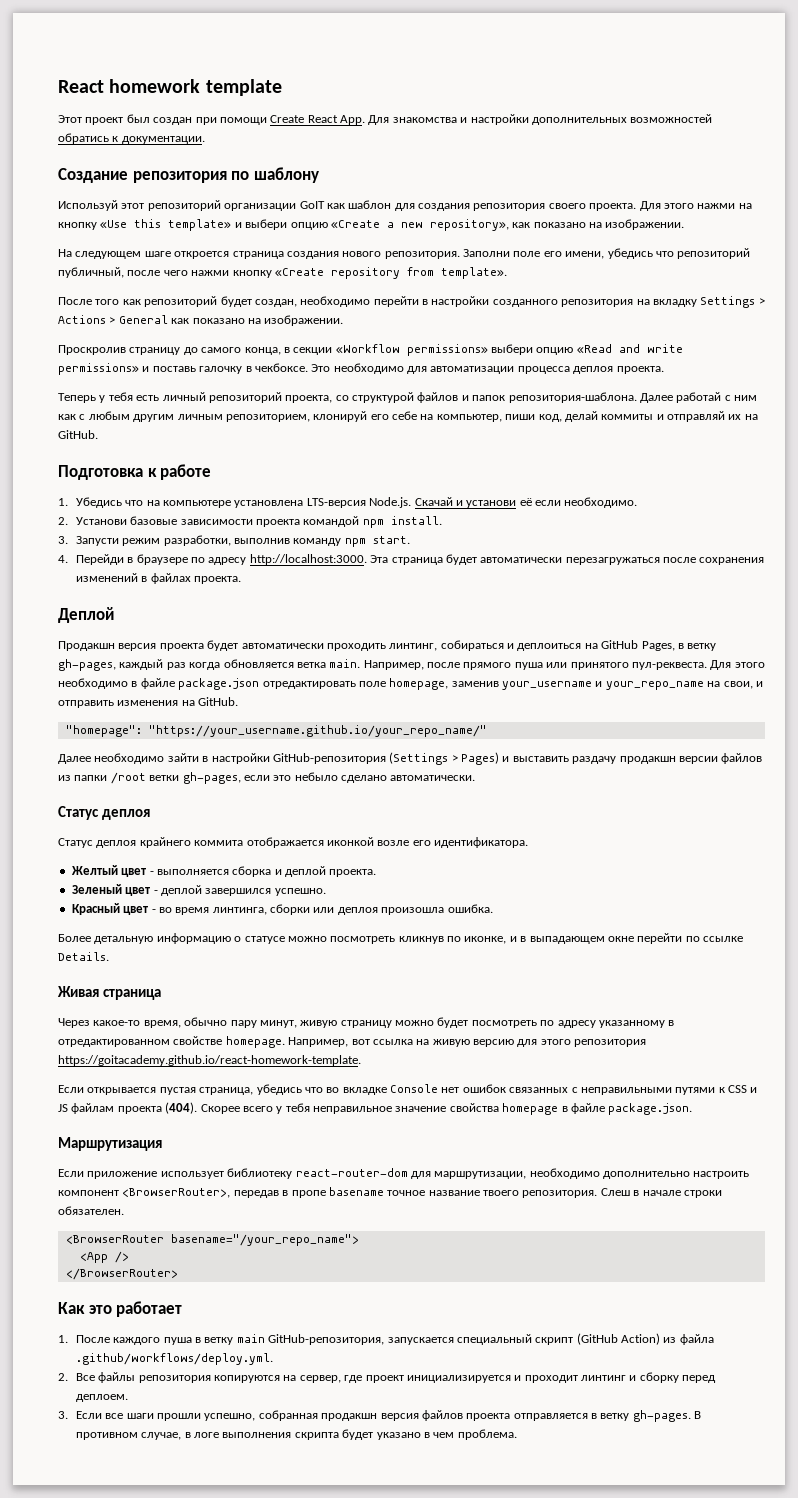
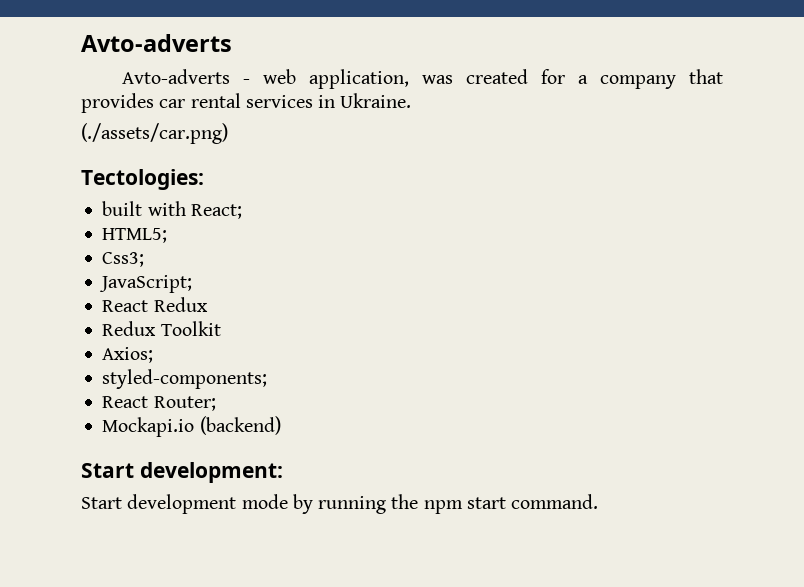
[58,79,282,96] [58,114,713,125] [58,133,205,144] [58,167,319,183] [58,200,752,211] [58,219,685,231] [58,248,751,259] [58,267,507,279] [58,296,765,308] [58,315,344,326] [58,344,683,356] [58,363,664,375] [58,392,757,403] [58,411,758,422] [58,430,98,439] [58,464,212,480] [58,497,638,508] [58,516,442,528] [58,535,410,547] [58,554,765,565] [75,573,242,584] [58,607,114,623] [58,640,717,651] [58,659,765,671] [58,678,763,690] [58,697,239,708] [65,725,487,737] [58,752,763,765] [58,772,476,784] [58,806,150,820] [58,837,528,848] [70,865,377,877] [71,884,326,896] [71,903,493,915] [58,933,743,944] [58,952,109,961] [57,986,161,1000] [58,1017,675,1028] [58,1036,647,1048] [58,1055,361,1066] [58,1084,758,1095] [58,1102,693,1115] [58,1137,162,1151] [58,1168,750,1179] [58,1187,722,1198] [58,1206,124,1215] [65,1234,359,1246] [79,1251,129,1263] [65,1268,178,1280] [58,1301,183,1317] [58,1333,714,1345] [75,1353,273,1365] [58,1372,717,1383] [75,1394,128,1402] [58,1410,702,1422] [75,1429,517,1440] React homework template // Этот проект был создан при помощи Create React App. Для знакомства и настройки дополнительных возможностей обратись к документации. // Создание репозитория по шаблону // Используй этот репозиторий организации GoIT как шаблон для создания репозитория своего проекта. Для этого нажми на кнопку «Use this template» и выбери опцию «Create a new repository», как показано на изображении. // На следующем шаге откроется страница создания нового репозитория. Заполни поле его имени, убедись что репозиторий публичный, после чего нажми кнопку «Create repository from template». // После того как репозиторий будет создан, необходимо перейти в настройки созданного репозитория на вкладку Settings > Actions > General как показано на изображении. // Проскролив страницу до самого конца, в секции «Workflow permissions» выбери опцию «Read and write permissions» и поставь галочку в чекбоксе. Это необходимо для автоматизации процесса деплоя проекта. // Теперь у тебя есть личный репозиторий проекта, со структурой файлов и папок репозитория-шаблона. Далее работай с ним как с любым другим личным репозиторием, клонируй его себе на компьютер, пиши код, делай коммиты и отправляй их на GitHub. // Подготовка к работе // 1. Убедись что на компьютере установлена LTS-версия Node.js. Скачай и установи её если необходимо. // 2. Установи базовые зависимости проекта командой npm install. // 3. Запусти режим разработки, выполнив команду npm start. // 4. Перейди в браузере по адресу http://localhost:3000. Эта страница будет автоматически перезагружаться после сохранения изменений в файлах проекта. // Деплой // Продакшн версия проекта будет автоматически проходить линтинг, собираться и деплоиться на GitHub Pages, в ветку gh-pages, каждый раз когда обновляется ветка main. Например, после прямого пуша или принятого пул-реквеста. Для этого необходимо в файле package.json отредактировать поле homepage, заменив your_username и your_repo_name на свои, и отправить изменения на GitHub. // "homepage": "https://your_username.github.io/your_repo_name/" // Далее необходимо зайти в настройки GitHub-репозитория (Settings > Pages) и выставить раздачу продакшн версии файлов из папки /root ветки gh-pages, если это небыло сделано автоматически. // Статус деплоя // Статус деплоя крайнего коммита отображается иконкой возле его идентификатора. // Желтый цвет - выполняется сборка и деплой проекта. // Зеленый цвет - деплой завершился успешно. // Красный цвет - во время линтинга, сборки или деплоя произошла ошибка. // Более детальную информацию о статусе можно посмотреть кликнув по иконке, и в выпадающем окне перейти по ссылке Details. // Живая страница // Через какое-то время, обычно пару минут, живую страницу можно будет посмотреть по адресу указанному в отредактированном свойстве homepage. Например, вот ссылка на живую версию для этого репозитория https://goitacademy.github.io/react-homework-template. // Если открывается пустая страница, убедись что во вкладке Console нет ошибок связанных с неправильными путями к CSS и JS файлам проекта (404). Скорее всего у тебя неправильное значение свойства homepage в файле package.json. // Маршрутизация // Если приложение использует библиотеку react-router-dom для маршрутизации, необходимо дополнительно настроить компонент <BrowserRouter>, передав в пропе basename точное название твоего репозитория. Слеш в начале строки обязателен. // <BrowserRouter basename="/your_repo_name"> // <App /> // </BrowserRouter> // Как это работает // 1. После каждого пуша в ветку main GitHub-репозитория, запускается специальный скрипт (GitHub Action) из файла .github/workflows/deploy.yml. // 2. Все файлы репозитория копируются на сервер, где проект инициализируется и проходит линтинг и сборку перед деплоем. // 3. Если все шаги прошли успешно, собранная продакшн версия файлов проекта отправляется в ветку gh-pages. В противном случае, в логе выполнения скрипта будет указано в чем проблема. -> [81,34,232,52] [121,69,723,89] [81,93,412,113] [81,123,228,144] [81,169,204,190] [102,201,242,219] [102,228,168,243] [102,252,145,267] [99,275,193,293] [102,297,208,312] [102,321,221,336] [102,347,154,363] [102,369,268,389] [102,396,216,411] [102,416,281,437] [81,462,283,483] [81,494,599,514] Avto-adverts // Avto-adverts - web application, was created for a company that provides car rental services in Ukraine. // (./assets/car.png) // Tectologies: // built with React; // HTML5; // Css3; // JavaScript; // React Redux // Redux Toolkit // Axios; // styled-components; // React Router; // Mockapi.io (backend) // Start development: // Start development mode by running the npm start command.

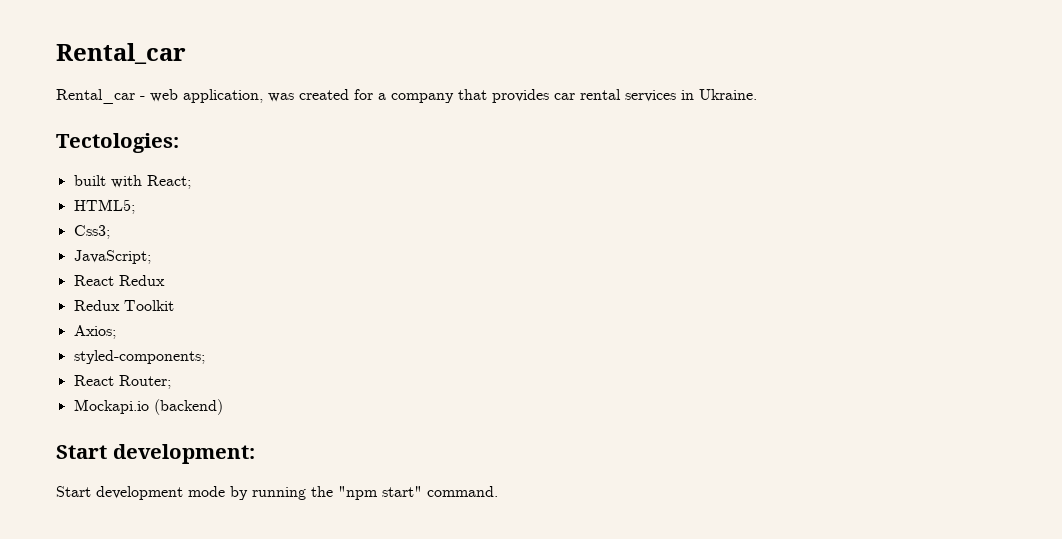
[81,34,232,52] [121,69,230,84] Avto-adverts // Avto-adverts -> [56,43,186,64] [56,89,135,104] Rental_car // Rental_car
[81,123,228,144] // (./assets/car.png) -> (757, 94) none
[423,497,506,514] npm start -> [338,486,422,500] "npm start"

